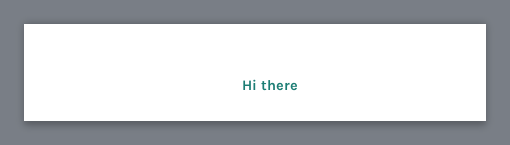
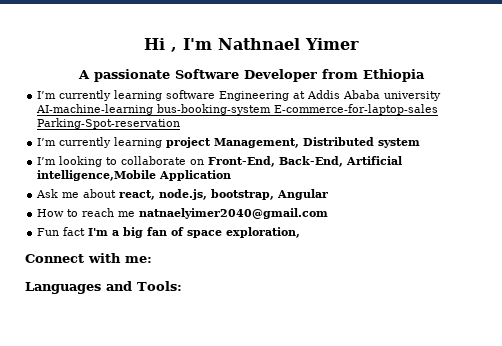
[260,80,298,91] there -> [171,38,359,52] [77,69,425,82] [37,90,442,101] [36,104,439,115] [37,118,181,129] [37,137,421,148] [37,156,403,167] [37,170,232,181] [36,189,329,200] [37,208,329,219] [37,227,301,238] [25,253,152,263] [25,281,182,294] , I'm Nathnael Yimer // A passionate Software Developer from Ethiopia // I’m currently learning software Engineering at Addis Ababa university AI-machine-learning bus-booking-system E-commerce-for-laptop-sales Parking-Spot-reservation // I’m currently learning project Management, Distributed system // I’m looking to collaborate on Front-End, Back-End, Artificial intelligence,Mobile Application // Ask me about react, node.js, bootstrap, Angular // How to reach me natnaelyimer2040@gmail.com // Fun fact I'm a big fan of space exploration, // Connect with me: // Languages and Tools:

